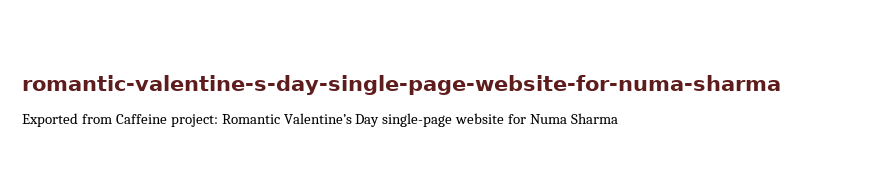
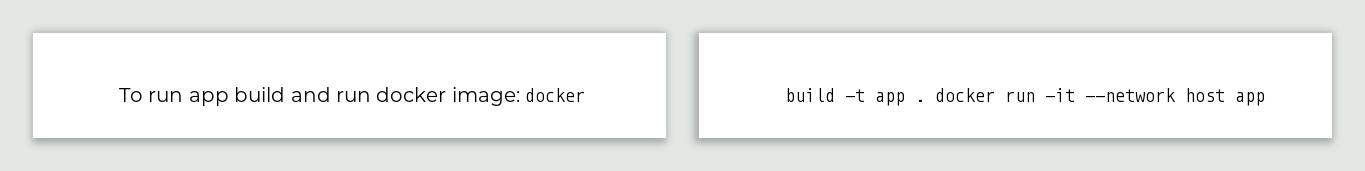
[22,75,781,95] [22,113,619,127] romantic-valentine-s-day-single-page-website-for-numa-sharma // Exported from Caffeine project: Romantic Valentine’s Day single-page website for Numa Sharma -> [119,87,1265,106] To run app build and run docker image: docker build -t app . docker run -it --network host app

